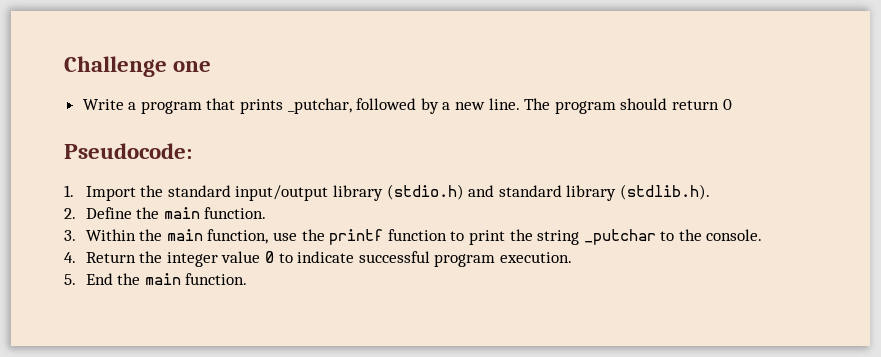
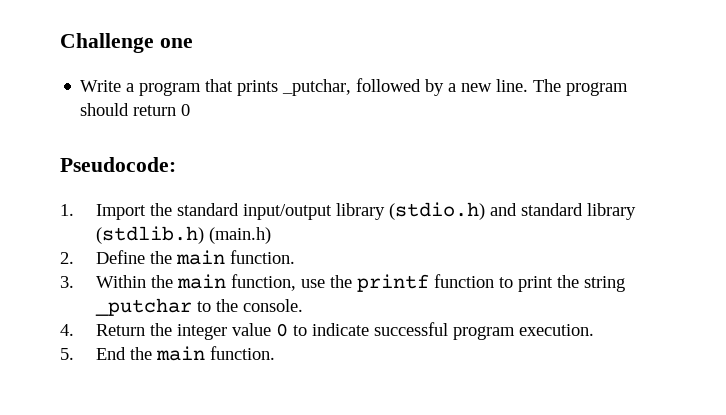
[619,184,710,200] (stdlib.h). -> [96,226,272,244] (stdlib.h) (main.h)

